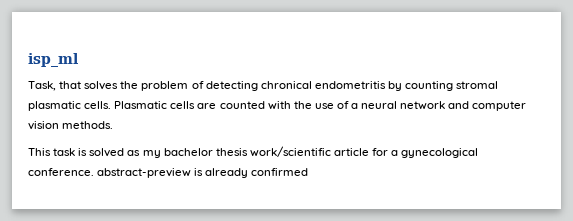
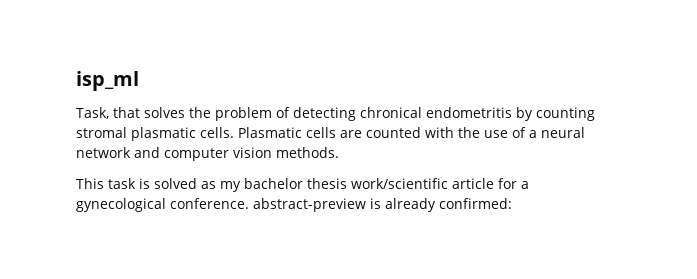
[251,168,309,176] confirmed -> [439,198,512,209] confirmed:

